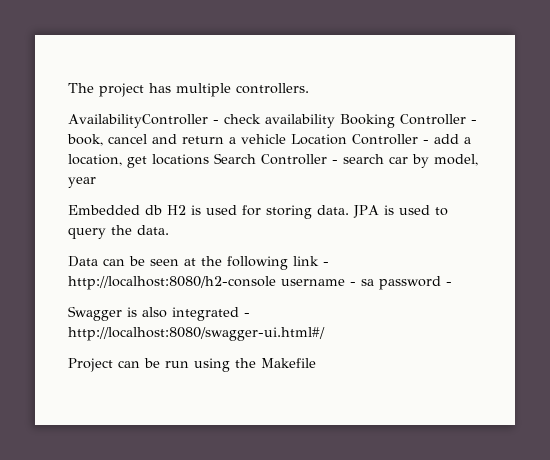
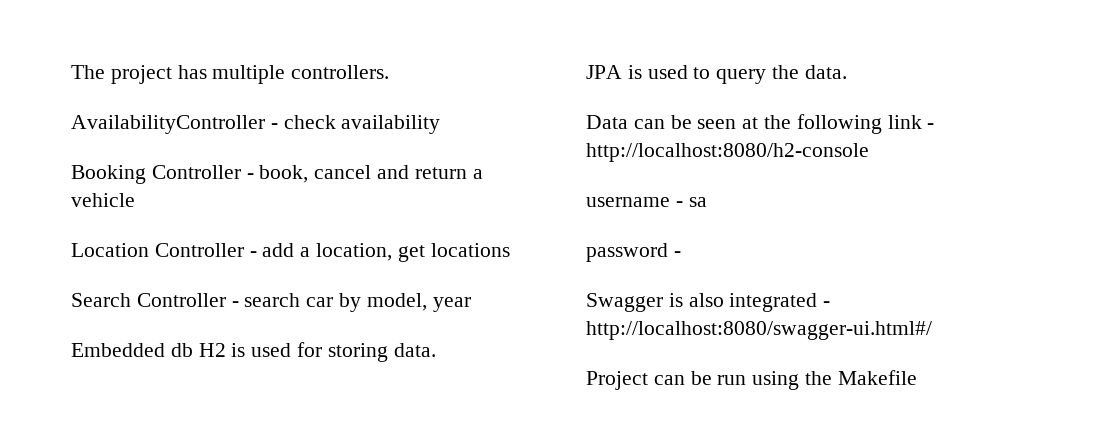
(335, 121) none -> (441, 124) //
(286, 139) none -> (135, 200) //
(209, 159) none -> (510, 250) //
(349, 210) none -> (436, 350) //
(276, 283) none -> (869, 152) //
(374, 282) none -> (707, 202) //

